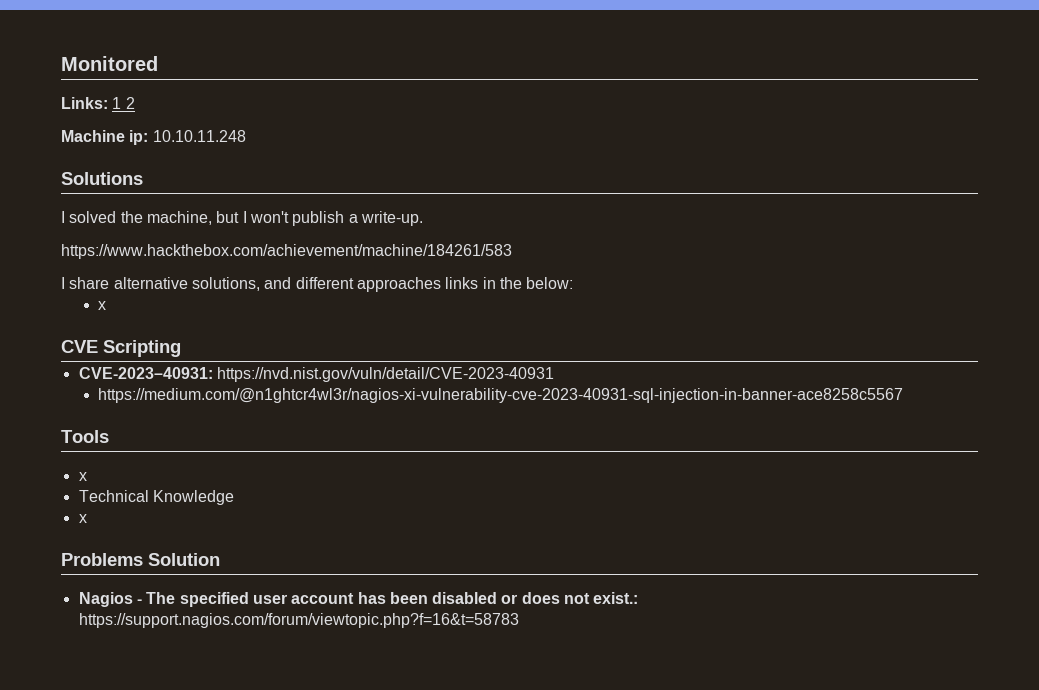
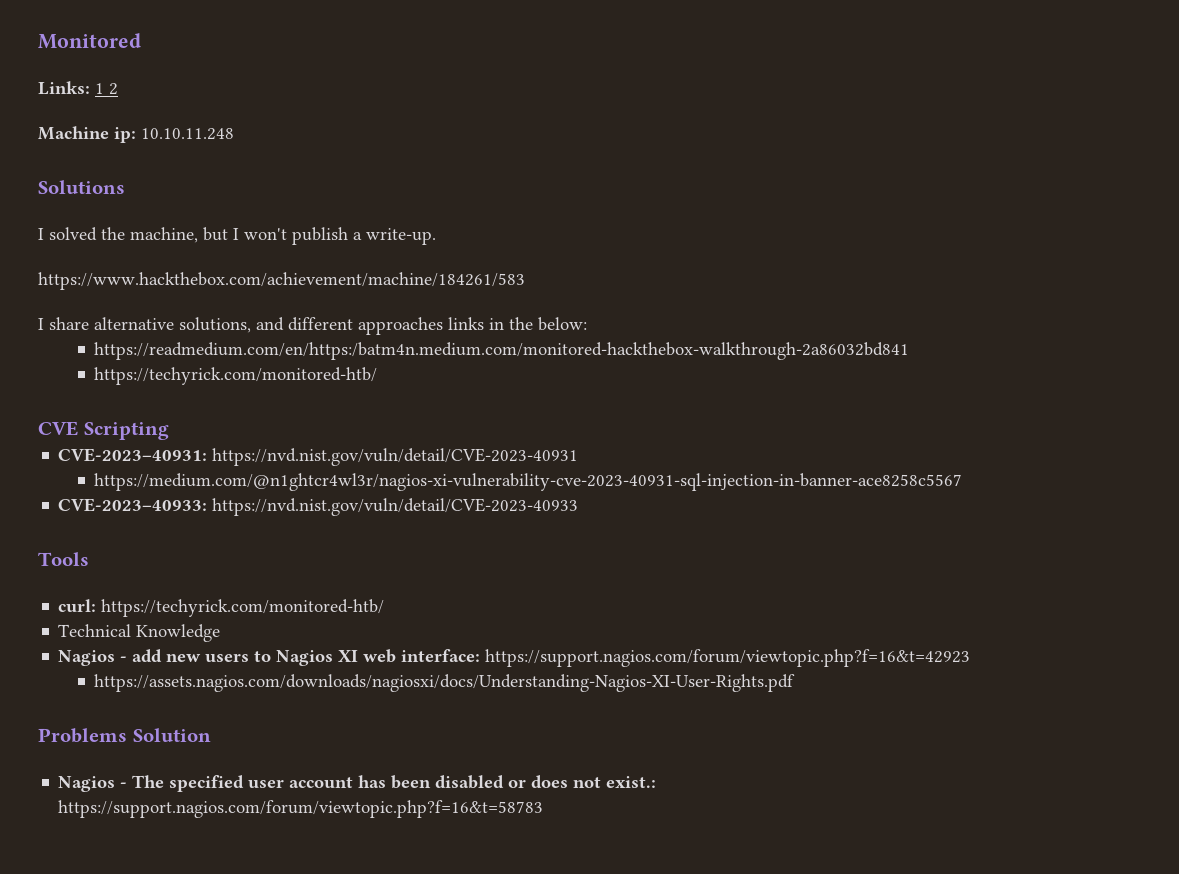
[98,301,107,310] x -> [94,342,910,360] [94,367,378,385] https://readmedium.com/en/https:/batm4n.medium.com/monitored-hackthebox-walkthrough-2a86032bd841 // https://techyrick.com/monitored-htb/
(904, 395) none -> [58,498,579,516] // CVE-2023–40933: https://nvd.nist.gov/vuln/detail/CVE-2023-40933
[78,472,87,481] x -> [58,599,385,617] curl: https://techyrick.com/monitored-htb/
[78,514,87,523] x -> [58,649,971,667] [94,674,796,692] Nagios - add new users to Nagios XI web interface: https://support.nagios.com/forum/viewtopic.php?f=16&t=42923 // https://assets.nagios.com/downloads/nagiosxi/docs/Understanding-Nagios-XI-User-Rights.pdf

